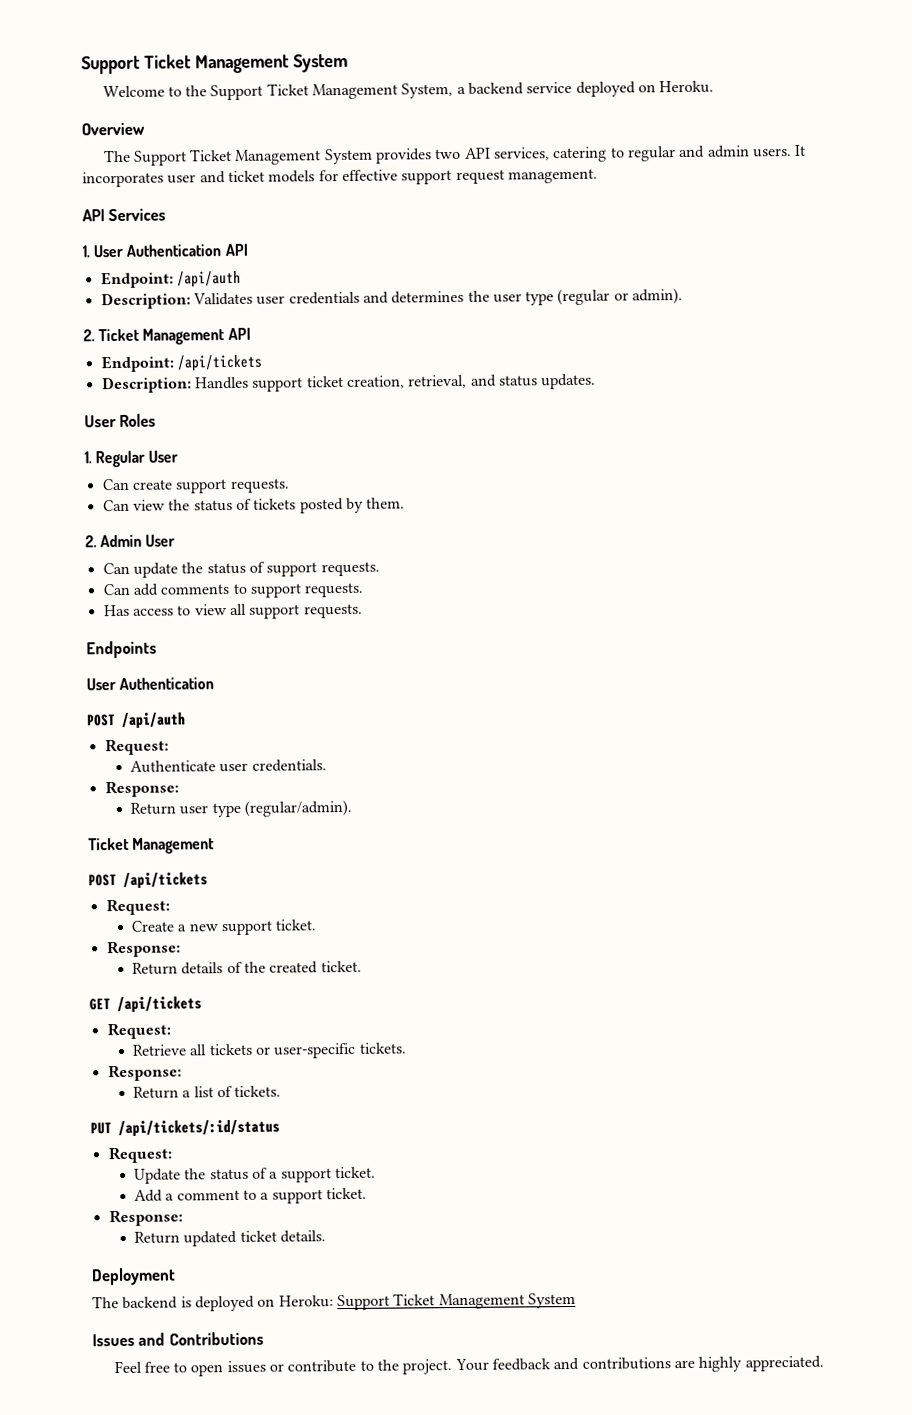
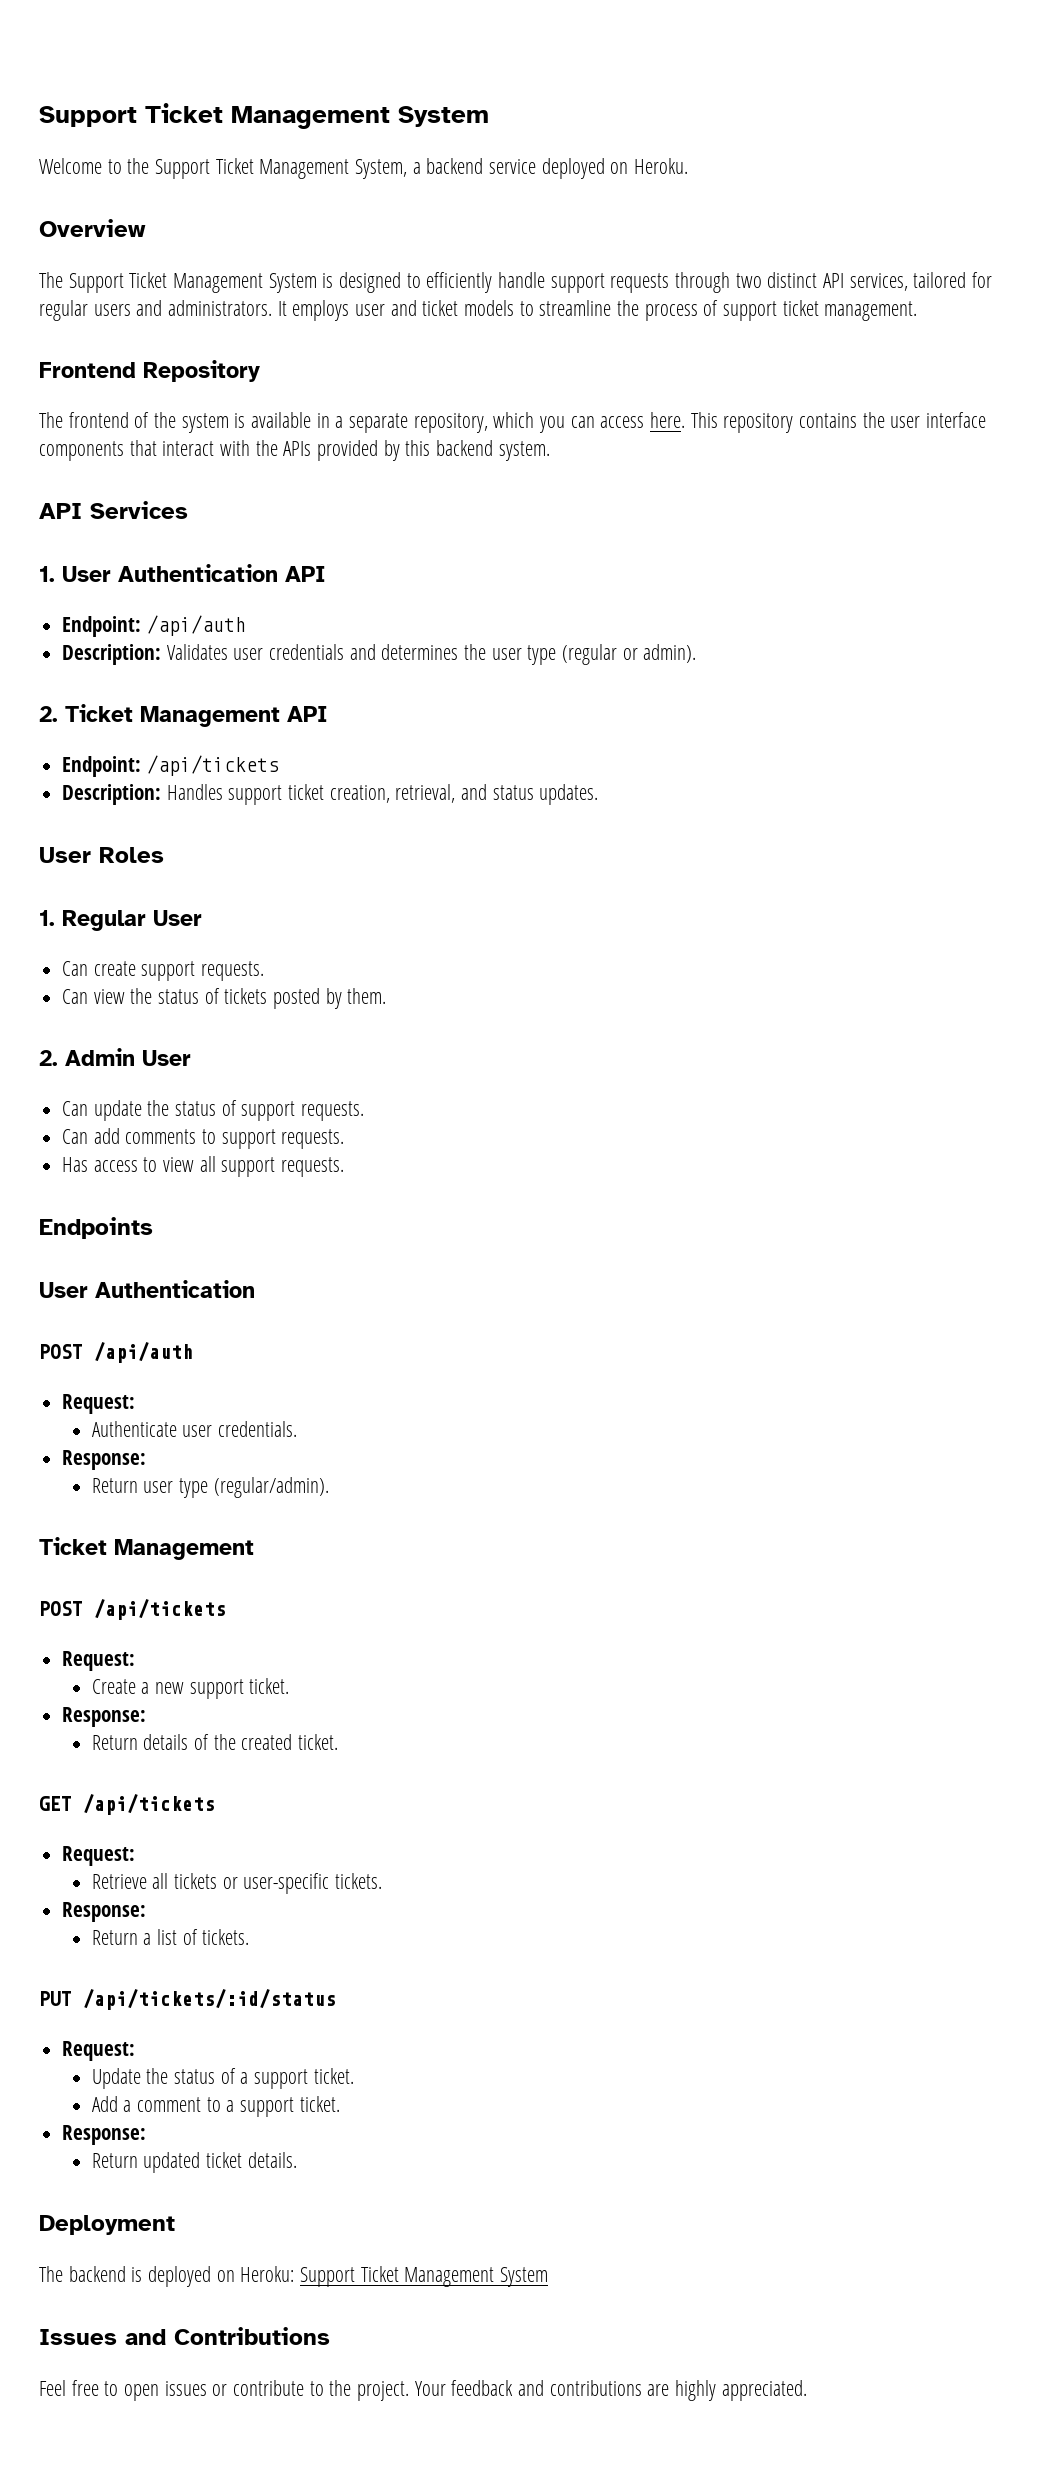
[376,144,807,164] [82,168,598,188] provides two API services, catering to regular and admin users. It incorporates user and ticket models for effective support request management. -> [322,272,993,293] [39,300,918,321] [39,360,260,382] [39,412,987,433] [39,440,550,461] is designed to efficiently handle support requests through two distinct API services, tailored for regular users and administrators. It employs user and ticket models to streamline the process of support ticket management. // Frontend Repository // The frontend of the system is available in a separate repository, which you can access here. This repository contains the user interface components that interact with the APIs provided by this backend system.

